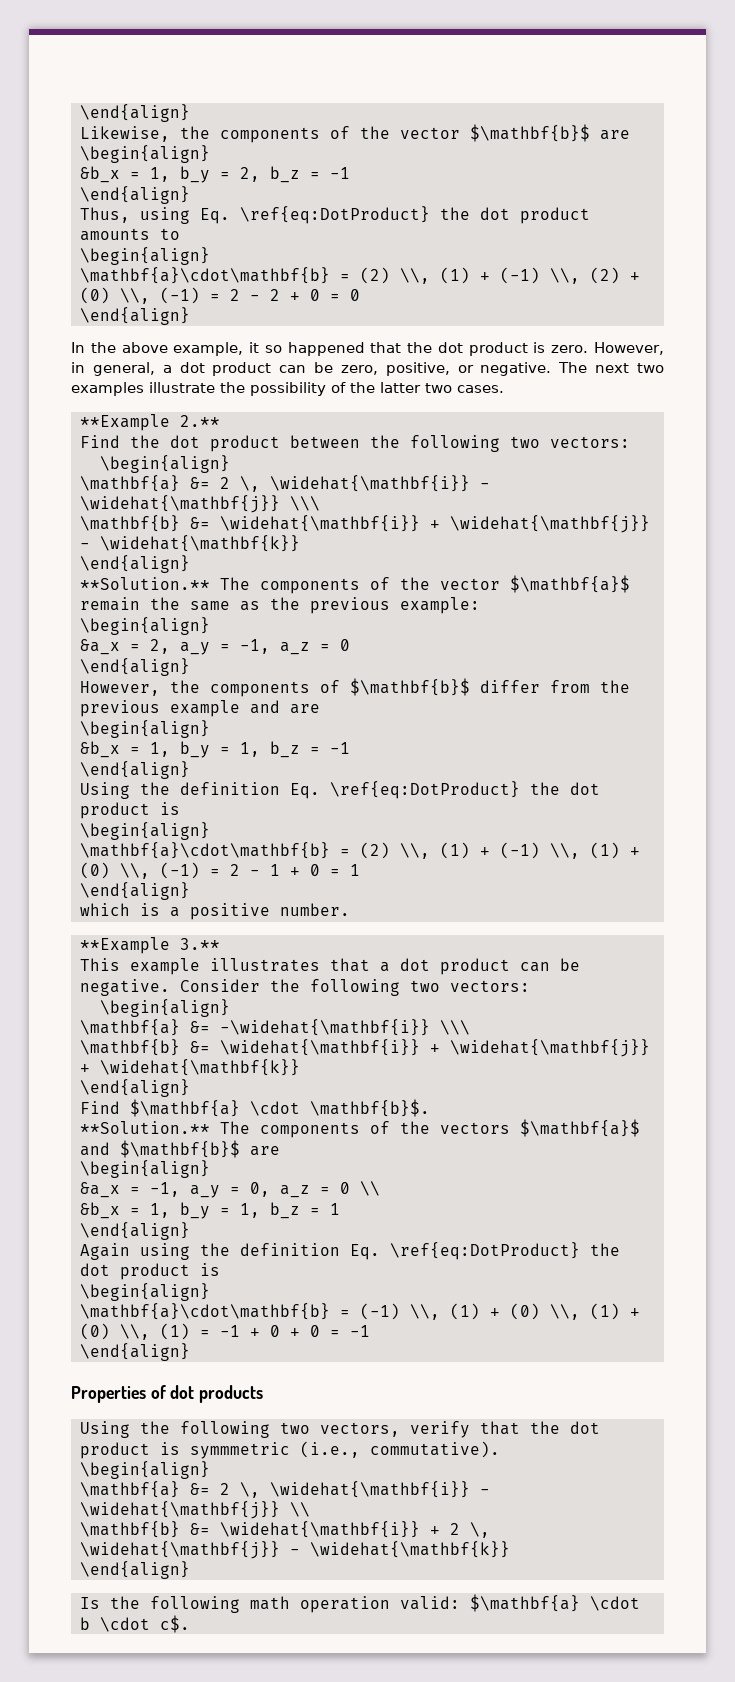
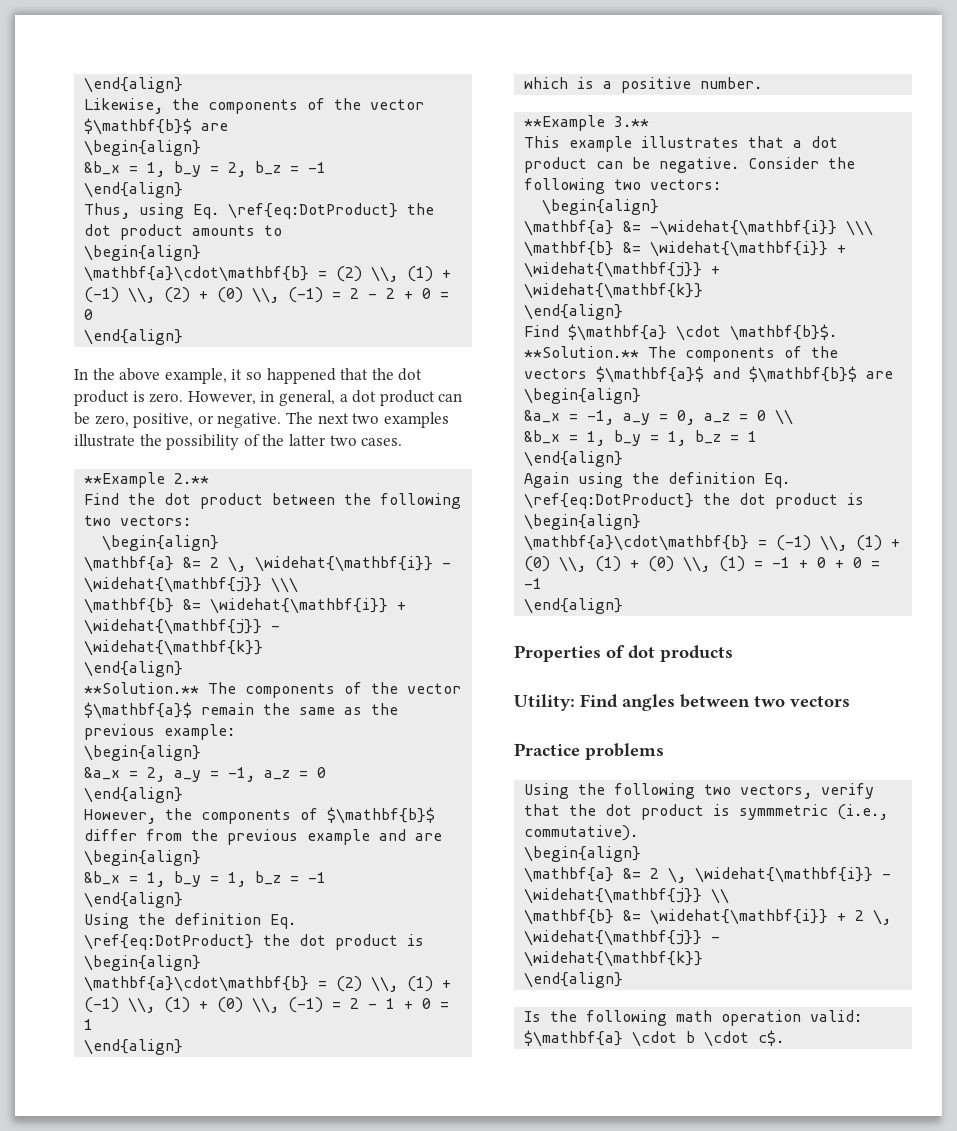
(264, 1394) none -> [514,694,850,711] [514,743,664,760] // Utility: Find angles between two vectors // Practice problems

